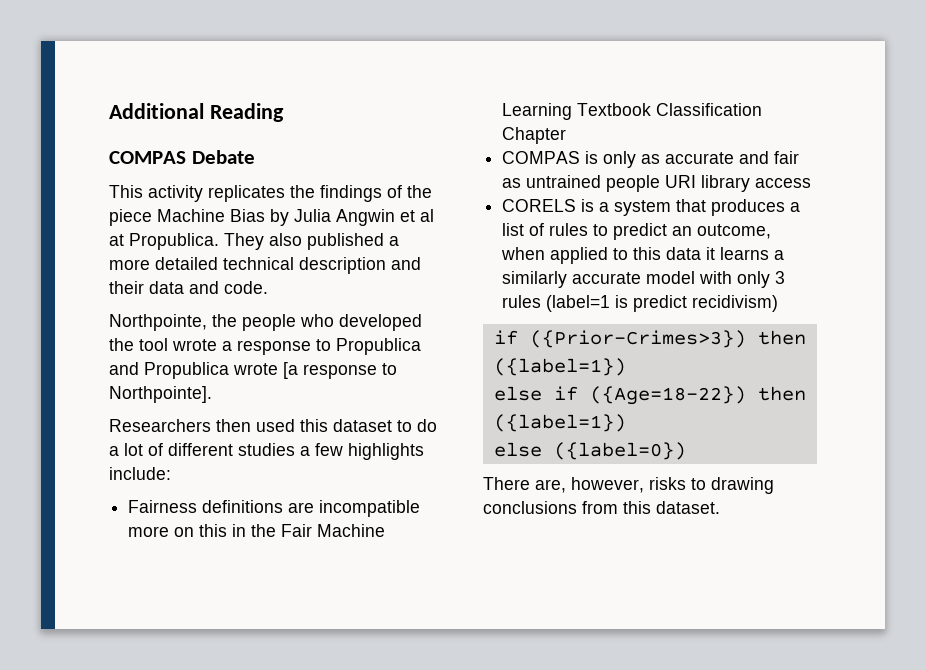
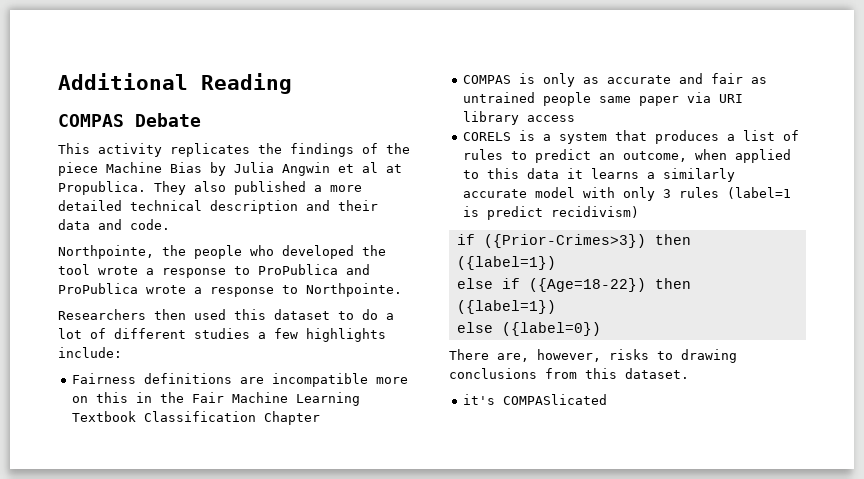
[336,338,421,355] [109,362,397,379] [109,386,212,403] Propublica and Propublica wrote [a response to Northpointe]. -> [258,264,370,275] [58,283,402,297] ProPublica and ProPublica wrote a response to Northpointe.
(661, 183) none -> [599,92,712,106] same paper via
(720, 507) none -> [463,394,608,405] // it's COMPASlicated

